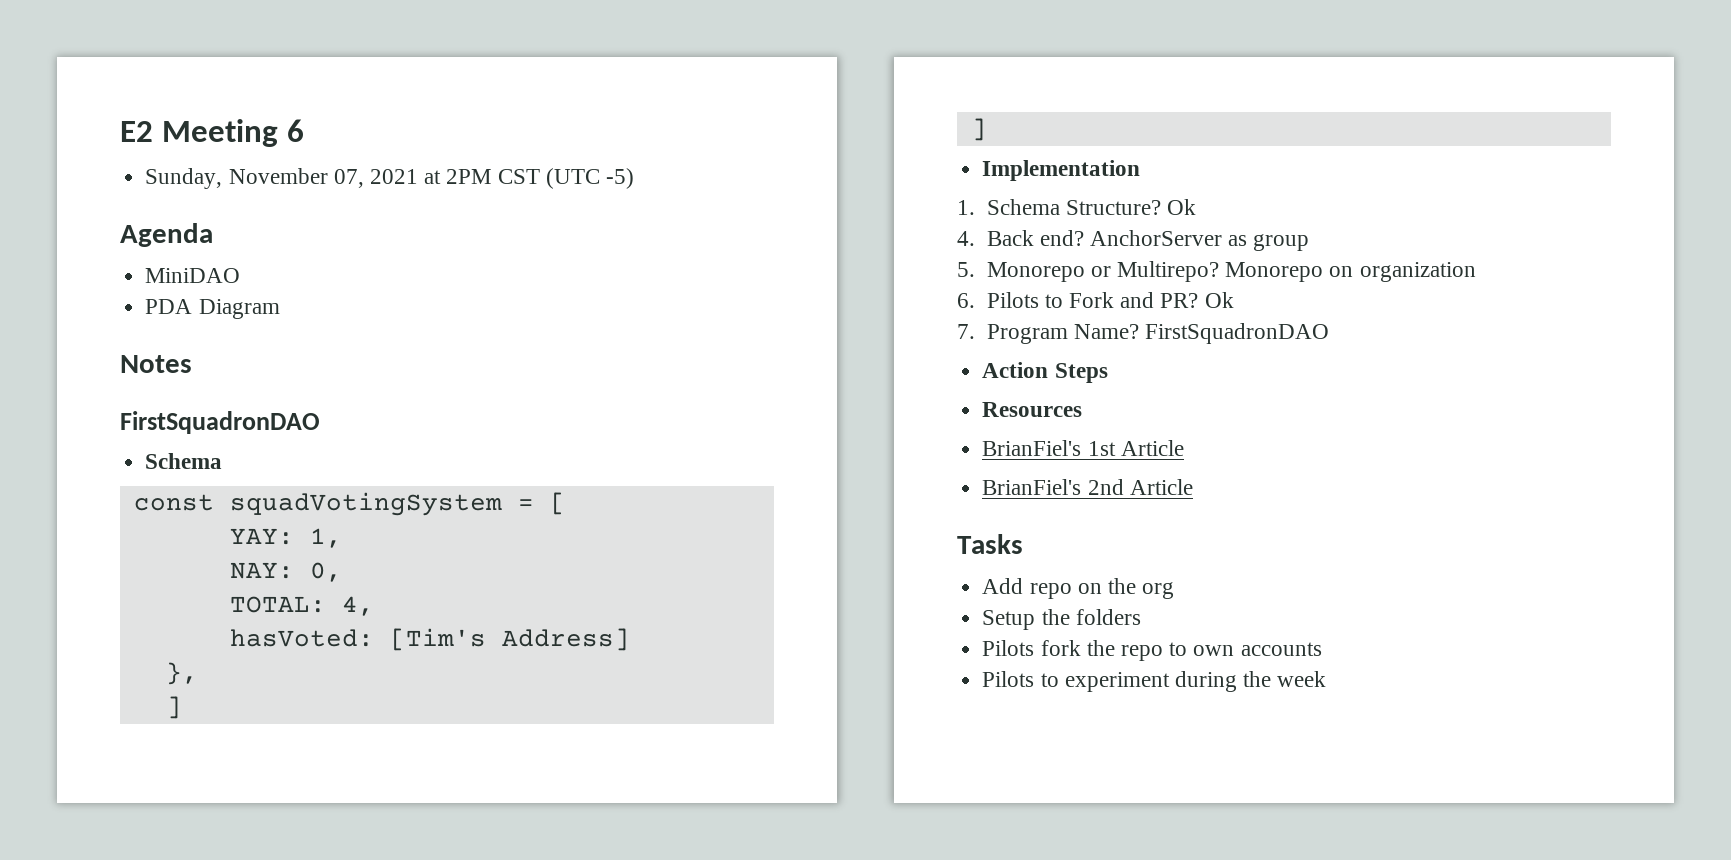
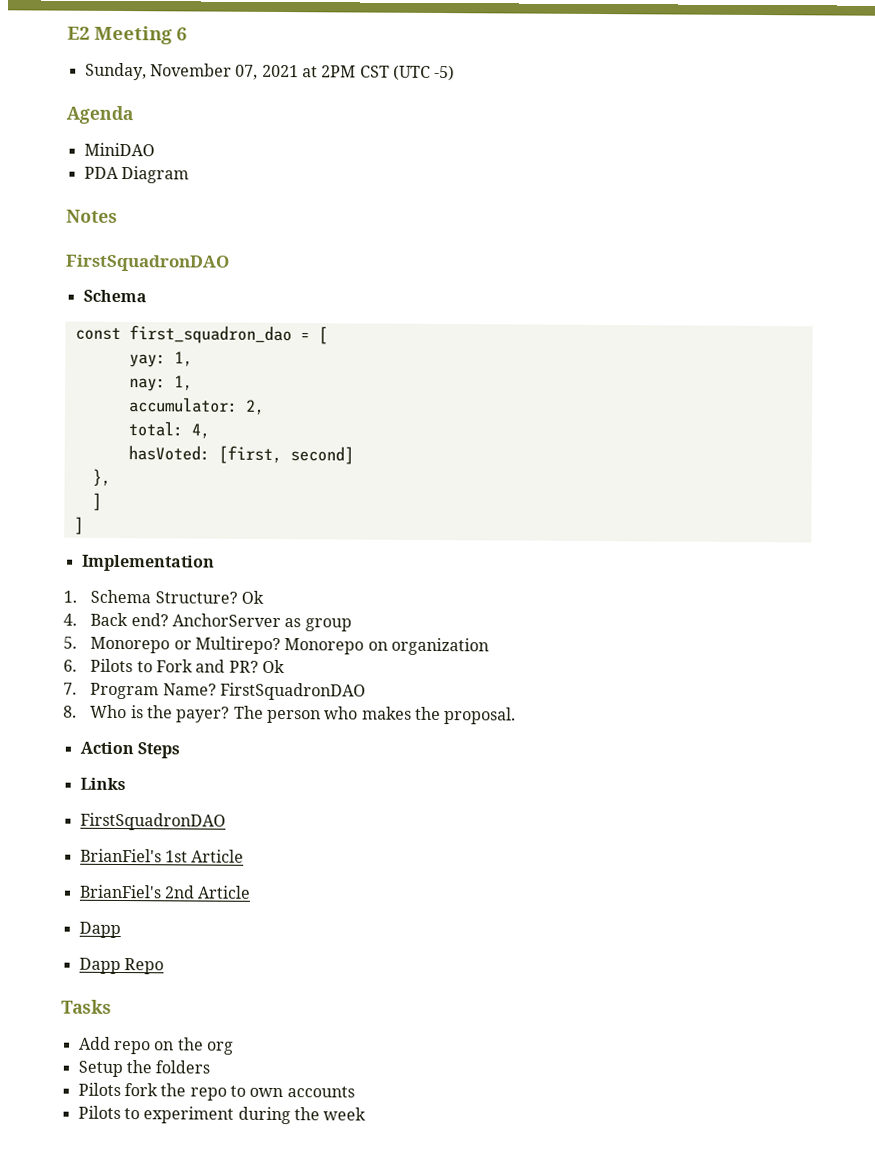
[229,492,502,516] squadVotingSystem -> [128,325,292,345] first_squadron_dao
[229,528,342,548] [229,562,342,582] [229,596,326,613] YAY: 1, // NAY: 0, // TOTAL: -> [128,351,193,368] [128,375,193,392] [128,397,265,415] [127,421,183,437] yay: 1, // nay: 1, // accumulator: 2, // total:
[389,628,630,651] [Tim's Address] -> [217,445,354,465] [first, second]
(1329, 333) none -> [63,704,517,725] // 8. Who is the payer? The person who makes the proposal.
[982,402,1083,417] Resources -> [79,777,126,791] [79,812,226,831] Links // FirstSquadronDAO
(1193, 487) none -> [78,921,121,939] [78,957,164,975] // Dapp // Dapp Repo

